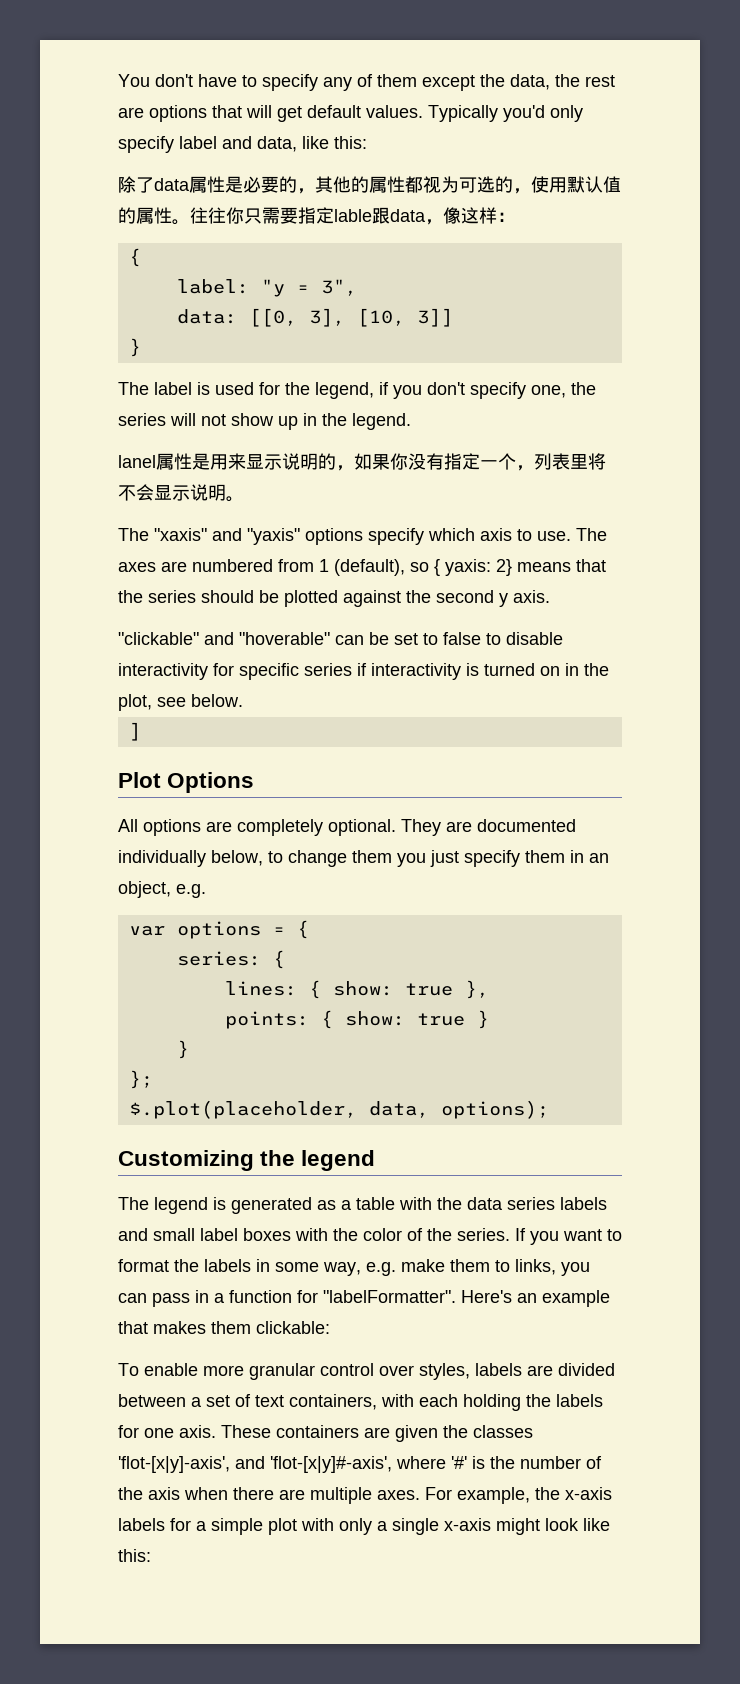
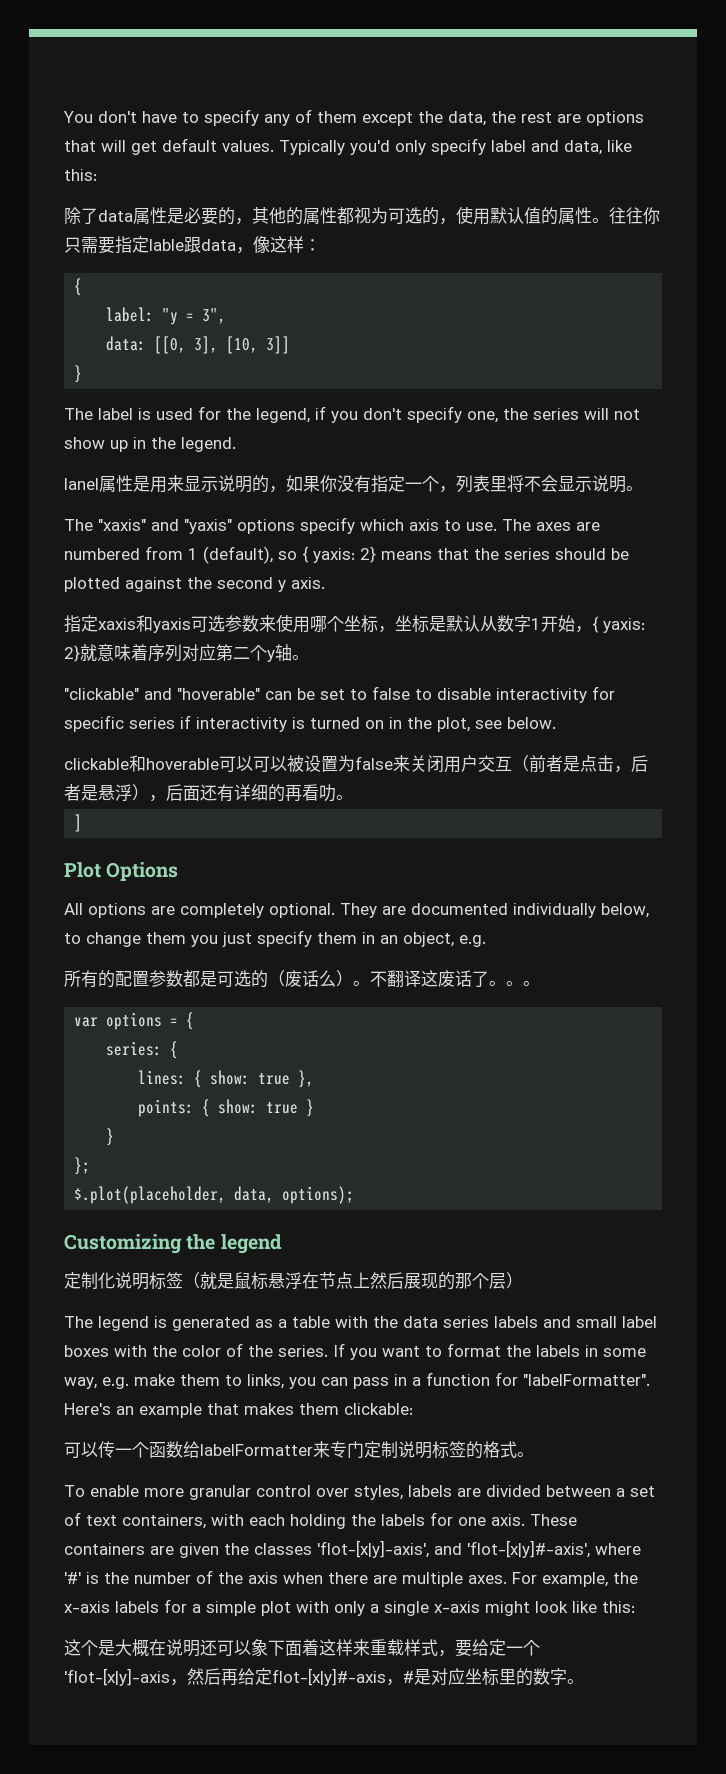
(550, 596) none -> [64,614,645,633] [64,644,309,662] // 指定xaxis和yaxis可选参数来使用哪个坐标，坐标是默认从数字1开始，{ yaxis: 2}就意味着序列对应第二个y轴。
(243, 700) none -> [64,755,648,773] [64,784,353,802] // clickable和hoverable可以可以被设置为false来关闭用户交互（前者是点击，后者是悬浮），后面还有详细的再看叻。
(206, 891) none -> [64,970,540,988] // 所有的配置参数都是可选的（废话么）。不翻译这废话了。。。
(376, 1160) none -> [64,1272,523,1290] // 定制化说明标签（就是鼠标悬浮在节点上然后展现的那个层）
(330, 1327) none -> [64,1441,534,1459] // 可以传一个函数给labelFormatter来专门定制说明标签的格式。
(151, 1555) none -> [64,1639,540,1657] [64,1668,584,1686] // 这个是大概在说明还可以象下面着这样来重载样式，要给定一个'flot-[x|y]-axis，然后再给定flot-[x|y]#-axis，#是对应坐标里的数字。

